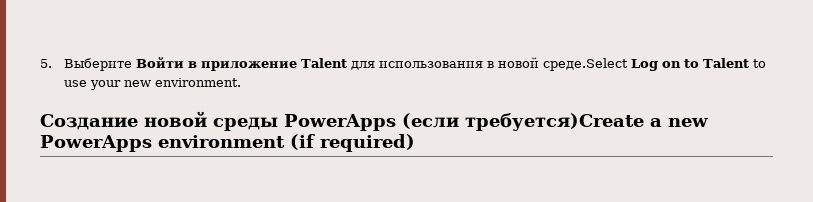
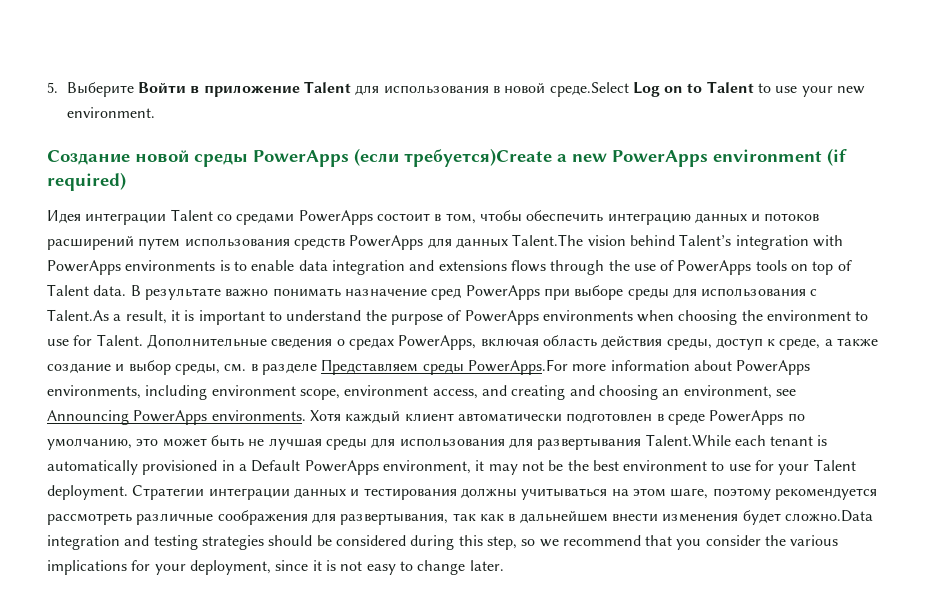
(415, 143) none -> [47,209,820,225] [47,234,843,250] [47,260,852,275] [47,284,818,300] [47,309,869,325] [47,334,879,350] [47,359,811,375] [47,385,796,400] [47,410,805,425] [47,434,828,450] [47,459,856,475] [47,485,877,500] [47,510,873,525] [47,535,839,550] [47,560,504,575] // Идея интеграции Talent со средами PowerApps состоит в том, чтобы обеспечить интеграцию данных и потоков расширений путем использования средств PowerApps для данных Talent.The vision behind Talent’s integration with PowerApps environments is to enable data integration and extensions flows through the use of PowerApps tools on top of Talent data. В результате важно понимать назначение сред PowerApps при выборе среды для использования с Talent.As a result, it is important to understand the purpose of PowerApps environments when choosing the environment to use for Talent. Дополнительные сведения о средах PowerApps, включая область действия среды, доступ к среде, а также создание и выбор среды, см. в разделе Представляем среды PowerApps.For more information about PowerApps environments, including environment scope, environment access, and creating and choosing an environment, see Announcing PowerApps environments. Хотя каждый клиент автоматически подготовлен в среде PowerApps по умолчанию, это может быть не лучшая среды для использования для развертывания Talent.While each tenant is automatically provisioned in a Default PowerApps environment, it may not be the best environment to use for your Talent deployment. Стратегии интеграции данных и тестирования должны учитываться на этом шаге, поэтому рекомендуется рассмотреть различные соображения для развертывания, так как в дальнейшем внести изменения будет сложно.Data integration and testing strategies should be considered during this step, so we recommend that you consider the various implications for your deployment, since it is not easy to change later.

